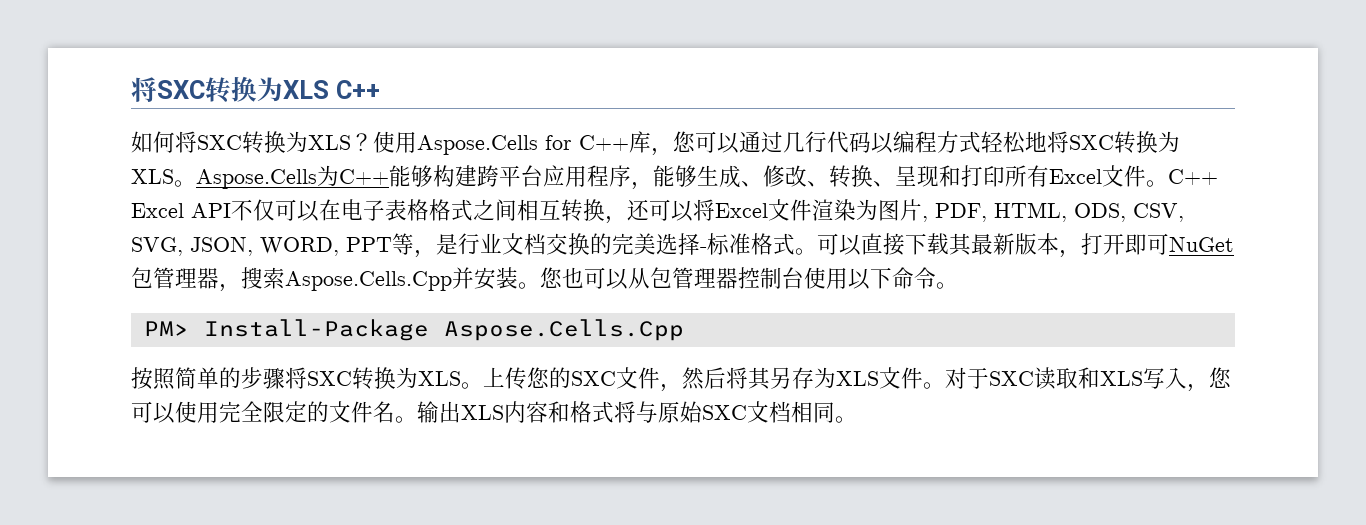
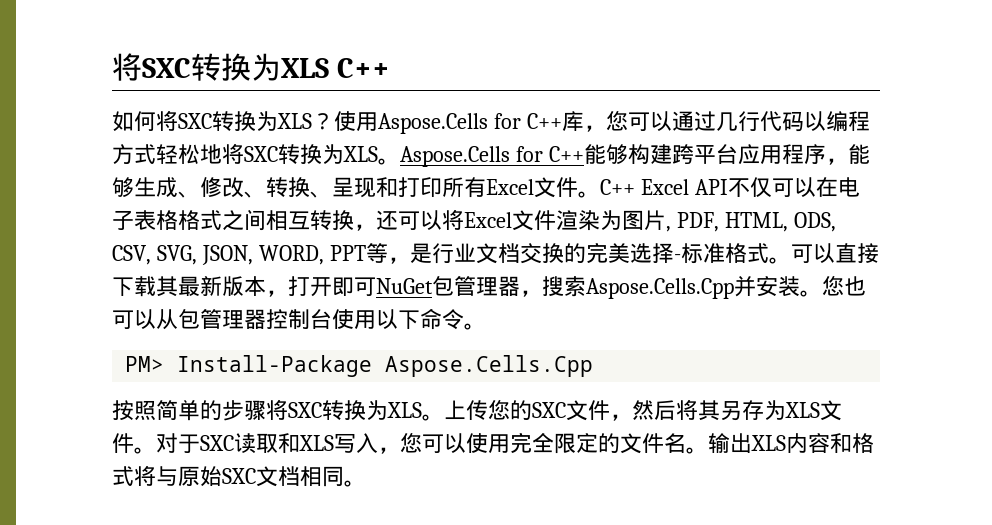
[317,165,339,186] 为 -> [515,146,543,162] for

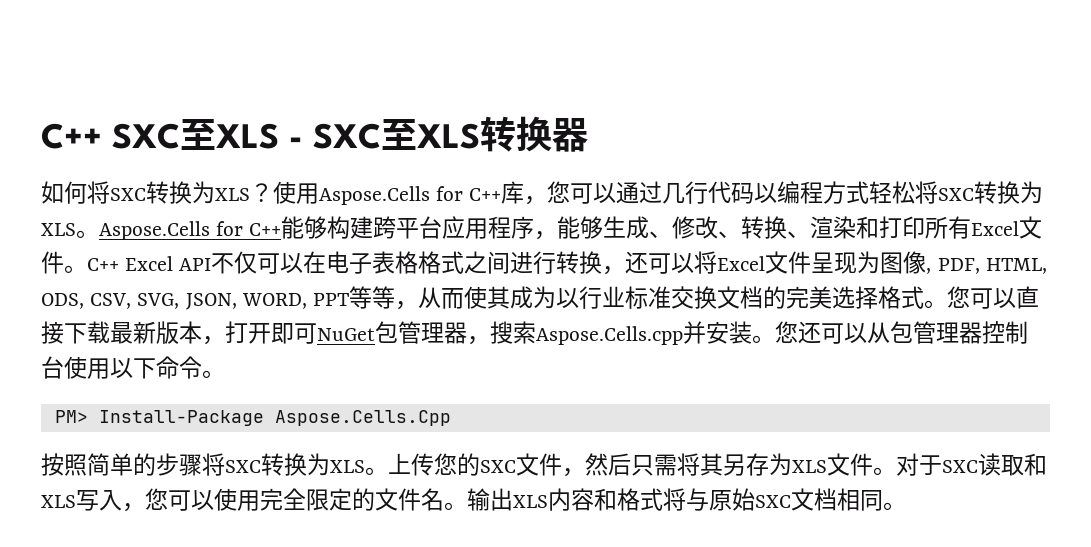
[112,53,391,81] 将SXC转换为XLS C++ -> [41,116,588,152] C++ SXC至XLS - SXC至XLS转换器
[200,144,222,164] 地 -> (916, 192) none
[332,177,376,198] 呈现 -> [810,216,857,239] 渲染
[266,210,310,230] 相互 -> [510,251,557,274] 进行
[556,210,666,231] 渲染为图片 -> [811,251,927,274] 呈现为图像
[387,242,791,264] ，是行业文档交换的完美选择-标准格式。 -> [372,286,971,310] 等，从而使其成为以行业标准交换文档的完美选择格式。您
[156,276,178,297] 其 -> (110, 332) none
[586,278,734,299] Aspose.Cells.Cpp -> [536,326,683,345] Aspose.Cells.cpp
[844,276,866,296] 也 -> [798,321,821,344] 还
(676, 410) none -> [631,454,677,476] 只需

